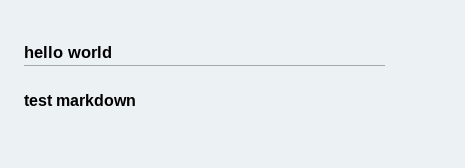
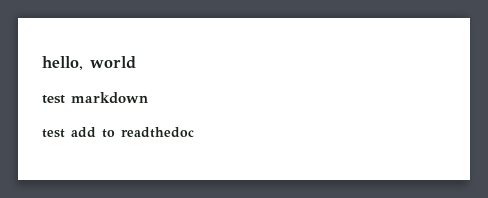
[24,46,63,58] hello -> [42,56,83,70] hello,
(137, 100) none -> [42,127,194,138] // test add to readthedoc

